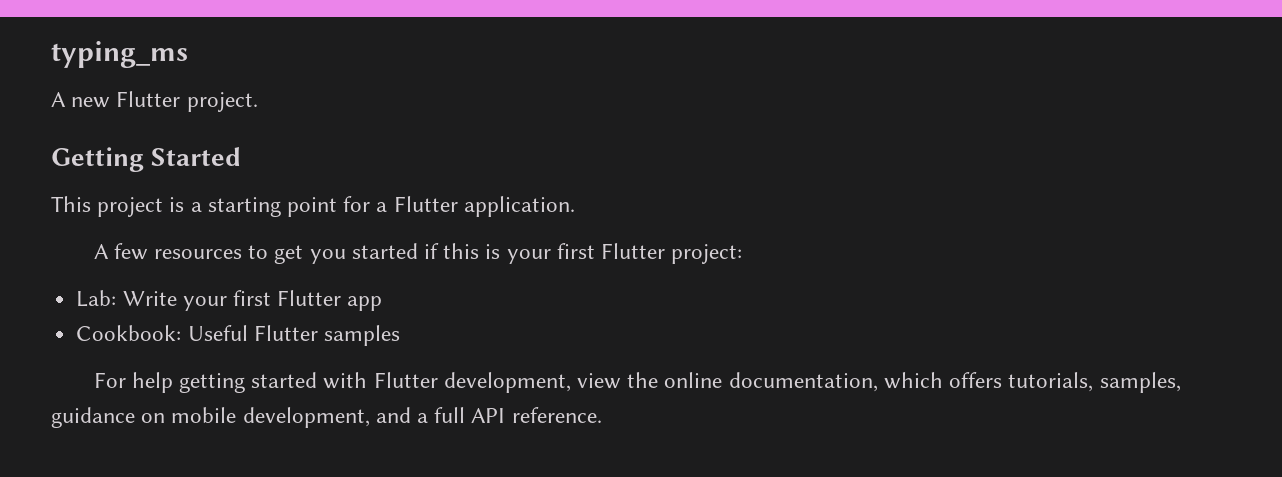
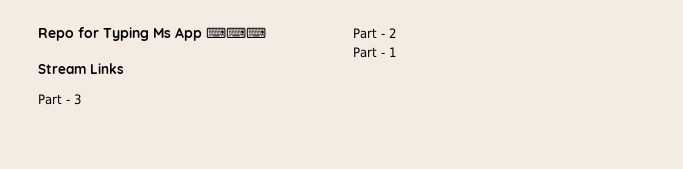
[51,41,188,68] [51,91,258,112] [51,147,242,172] [51,196,575,217] [93,243,743,264] [76,290,383,311] [76,325,400,346] [93,372,1181,393] [51,407,602,428] typing_ms // A new Flutter project. // Getting Started // This project is a starting point for a Flutter application. // A few resources to get you started if this is your first Flutter project: // Lab: Write your first Flutter app // Cookbook: Useful Flutter samples // For help getting started with Flutter development, view the online documentation, which offers tutorials, samples, guidance on mobile development, and a full API reference. -> [38,27,266,41] [38,63,124,74] [38,94,81,105] [353,28,396,39] [353,47,396,58] Repo for Typing Ms App ⌨⌨⌨ // Stream Links // Part - 3 // Part - 2 // Part - 1

